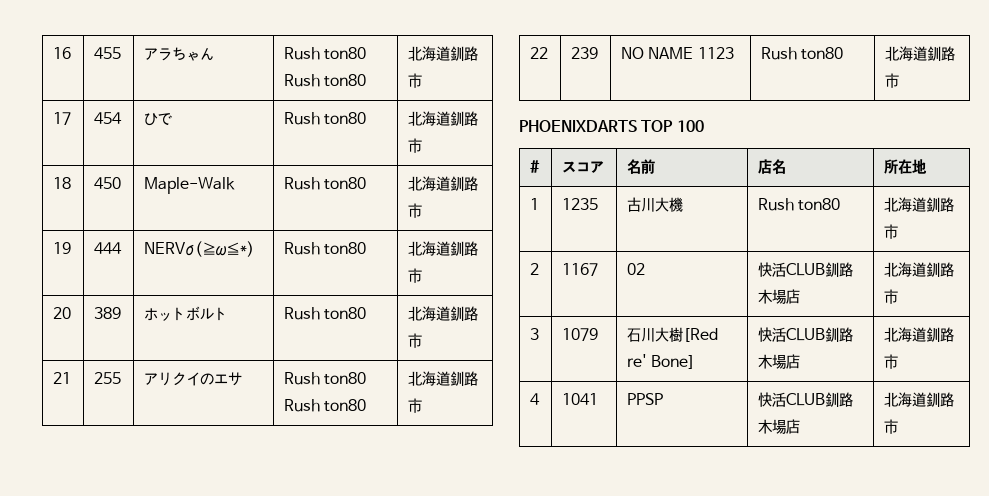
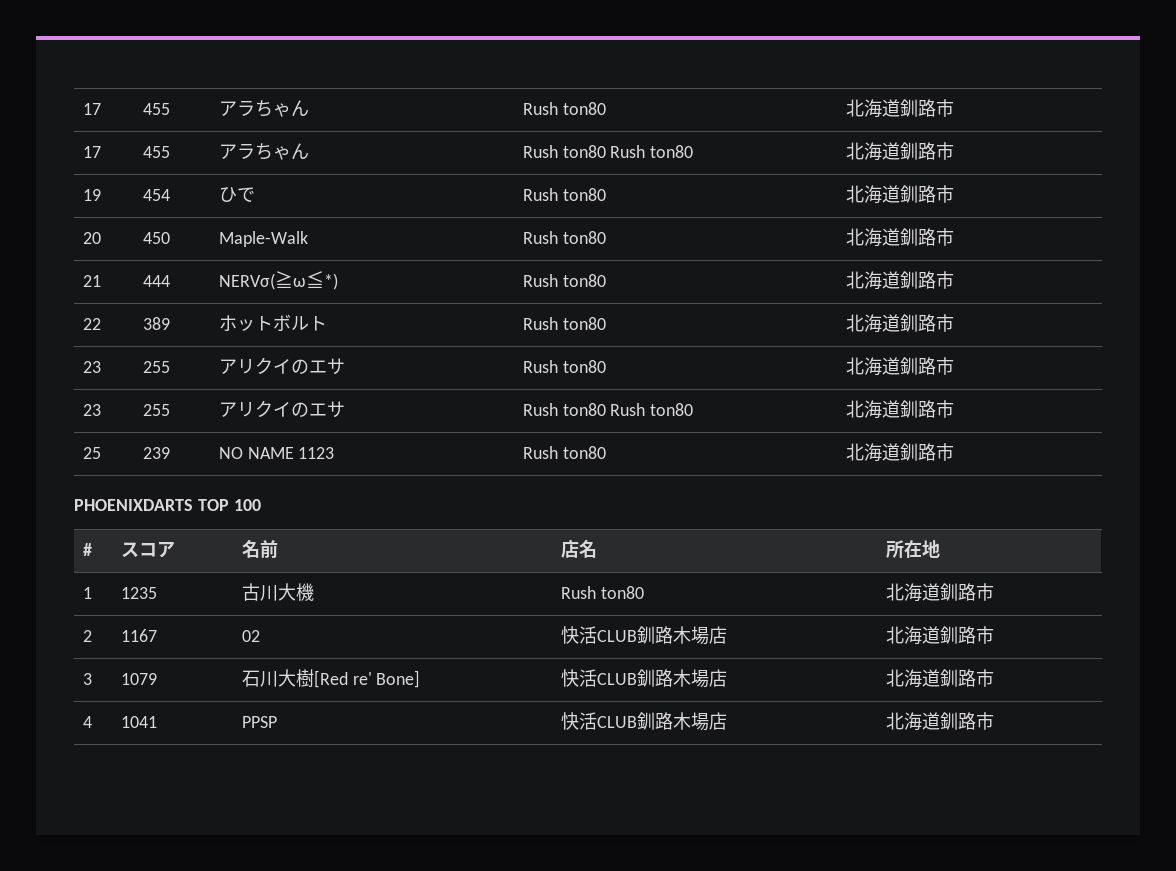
[53,47,72,59] 16 -> [82,103,101,115] [142,103,170,115] [218,100,309,117] [522,102,606,115] [845,99,954,118] [82,146,101,158] 17 | 455 | アラちゃん | Rush ton80 | 北海道釧路市 // 17
[53,112,72,125] 17 -> [82,189,101,201] 19
[53,177,72,189] 18 -> [82,232,101,244] 20
[53,242,72,254] 19 -> [82,275,101,287] 21
[53,307,72,319] 20 -> [82,318,101,330] 22
[53,372,72,384] 21 -> [82,361,101,373] [142,361,170,373] [218,357,345,375] [522,360,606,373] [845,357,954,376] [82,404,101,416] 23 | 255 | アリクイのエサ | Rush ton80 | 北海道釧路市 // 23
[530,47,549,59] 22 -> [82,447,101,459] 25

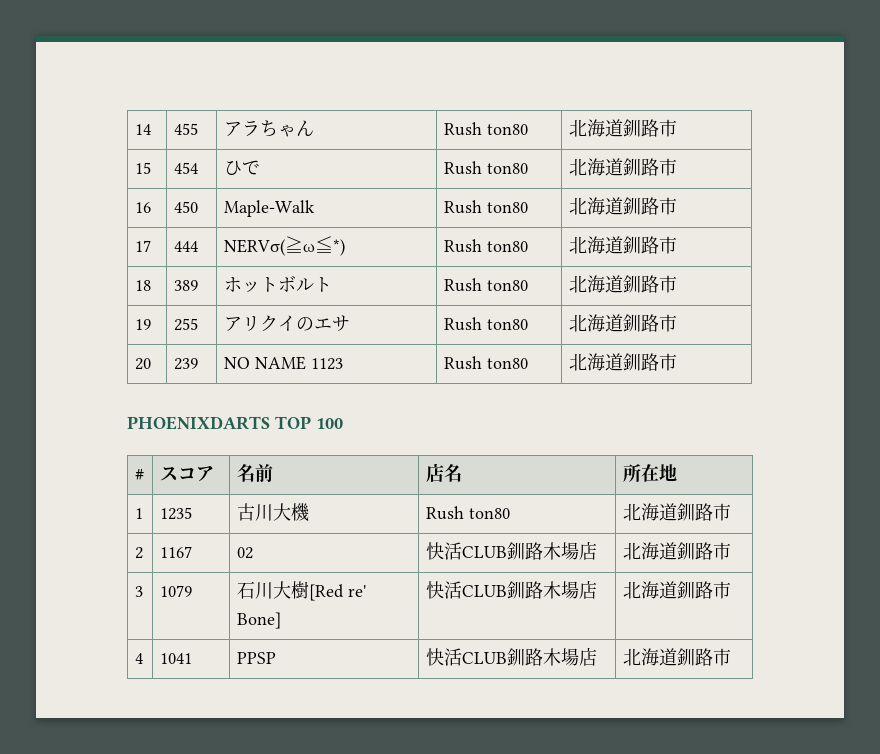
[82,103,101,115] 17 -> [134,124,151,135] 14
[82,146,101,158] [142,146,170,158] [218,143,309,160] [522,145,694,158] [845,142,954,161] [82,189,101,201] 17 | 455 | アラちゃん | Rush ton80 Rush ton80 | 北海道釧路市 // 19 -> [134,162,151,174] 15
[82,232,101,244] 20 -> [134,202,151,213] 16
[82,275,101,287] 21 -> [134,240,151,252] 17
[82,318,101,330] 22 -> [134,280,151,291] 18
[82,361,101,373] 23 -> [134,319,151,330] 19
[82,404,101,416] [142,404,170,416] [218,400,345,418] [522,403,694,416] [845,400,954,419] [82,447,101,459] 23 | 255 | アリクイのエサ | Rush ton80 Rush ton80 | 北海道釧路市 // 25 -> [134,358,151,370] 20

